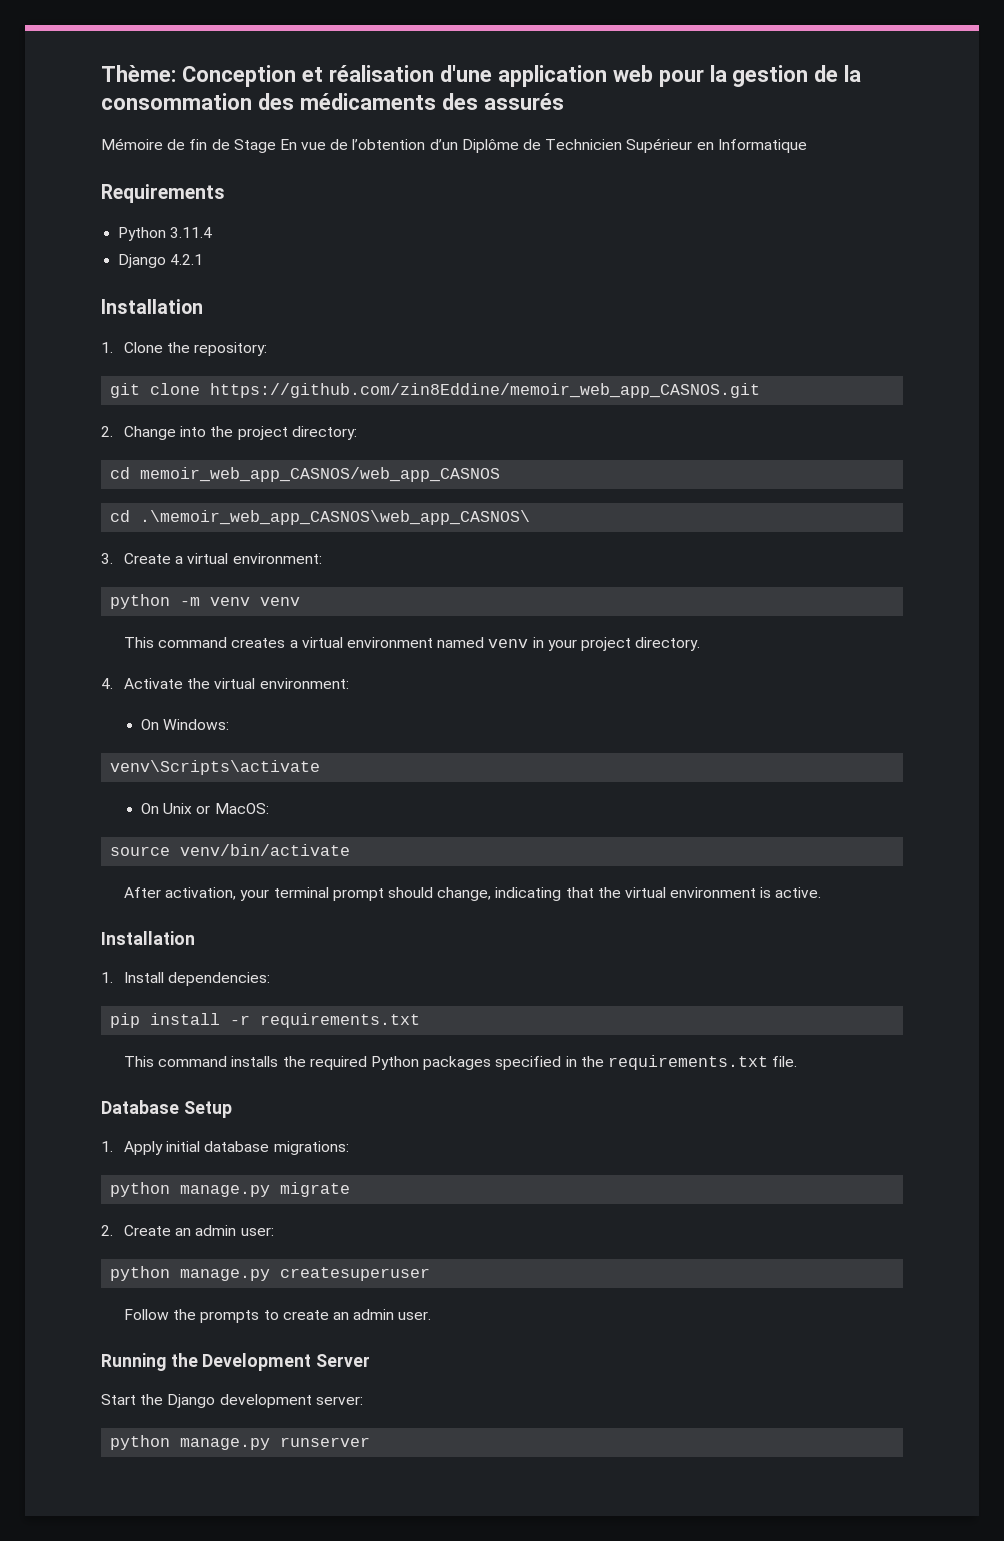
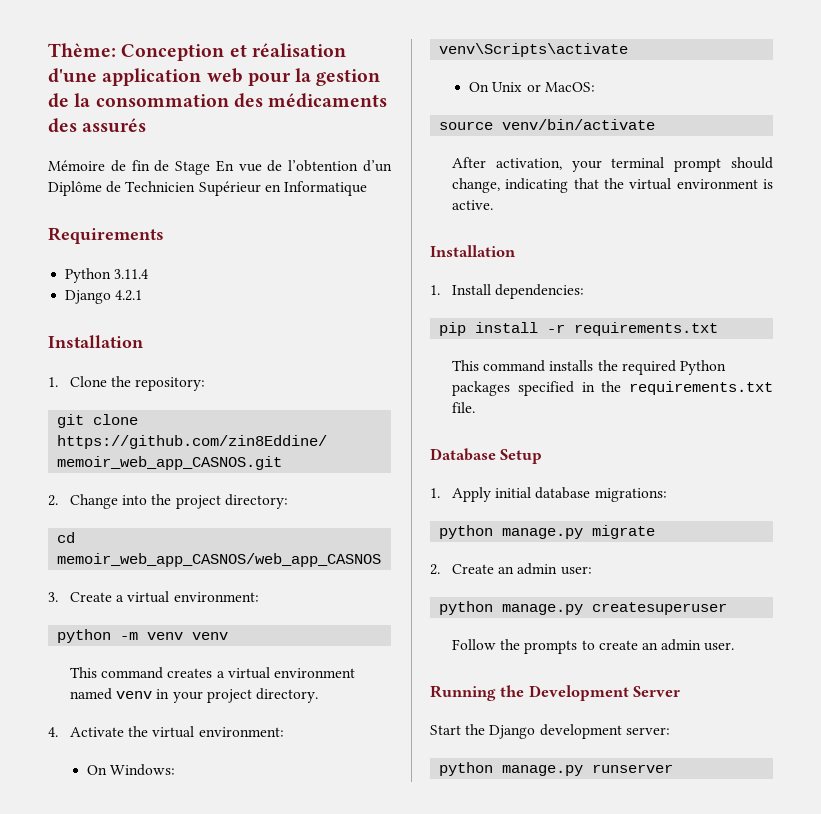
[110,510,531,525] // cd .\memoir_web_app_CASNOS\web_app_CASNOS\ -> (382, 560) none

